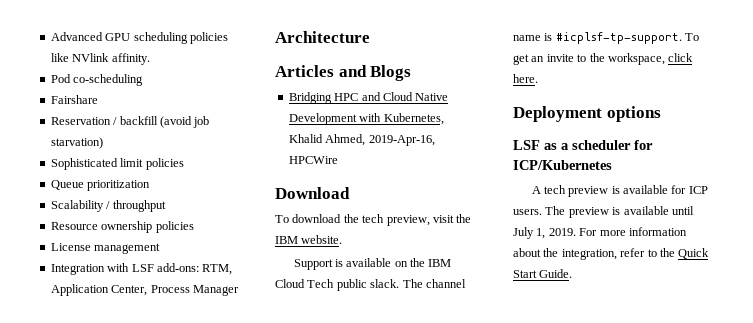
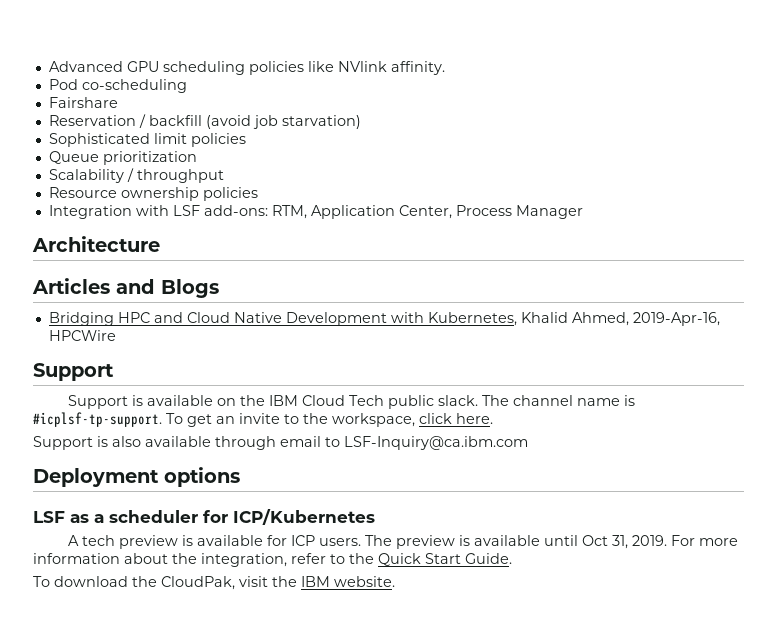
[50,243,161,254] // License management -> (258, 194) none
[275,187,350,199] [275,214,472,226] [275,235,343,244] Download // To download the tech preview, visit the IBM website. -> [33,363,114,381] Support
(538, 78) none -> [33,436,528,450] // Support is also available through email to LSF-Inquiry@ca.ibm.com
[513,227,546,239] July 1, -> [581,535,628,549] Oct 31,
(573, 273) none -> [33,576,395,590] // To download the CloudPak, visit the IBM website.

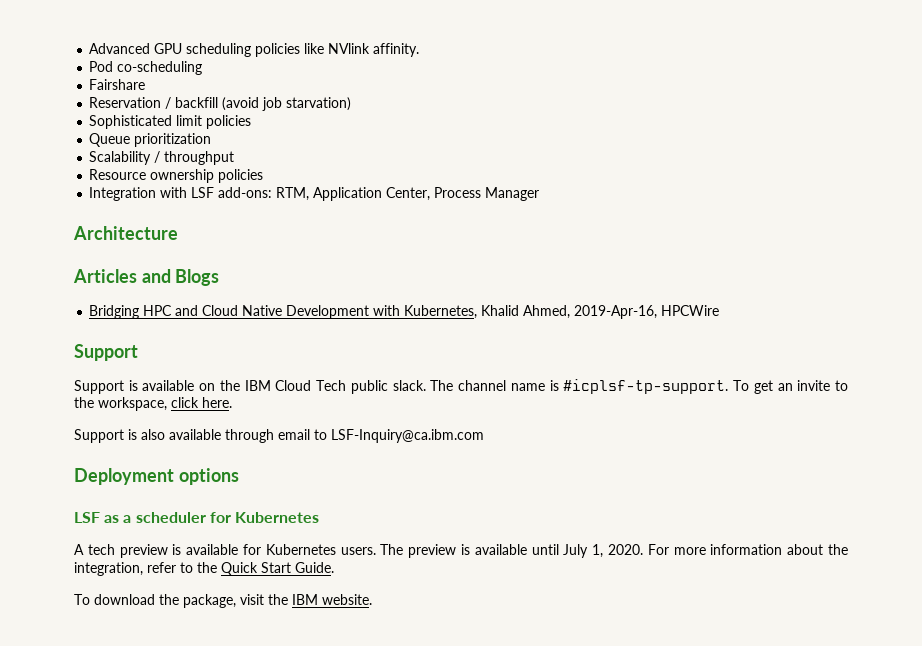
[233,509,375,525] ICP/Kubernetes -> [234,512,319,523] Kubernetes
[290,535,315,546] ICP -> [265,544,336,555] Kubernetes
[581,535,667,549] Oct 31, 2019. -> [563,544,643,558] July 1, 2020.
[161,576,235,590] CloudPak, -> [183,594,236,608] package,

